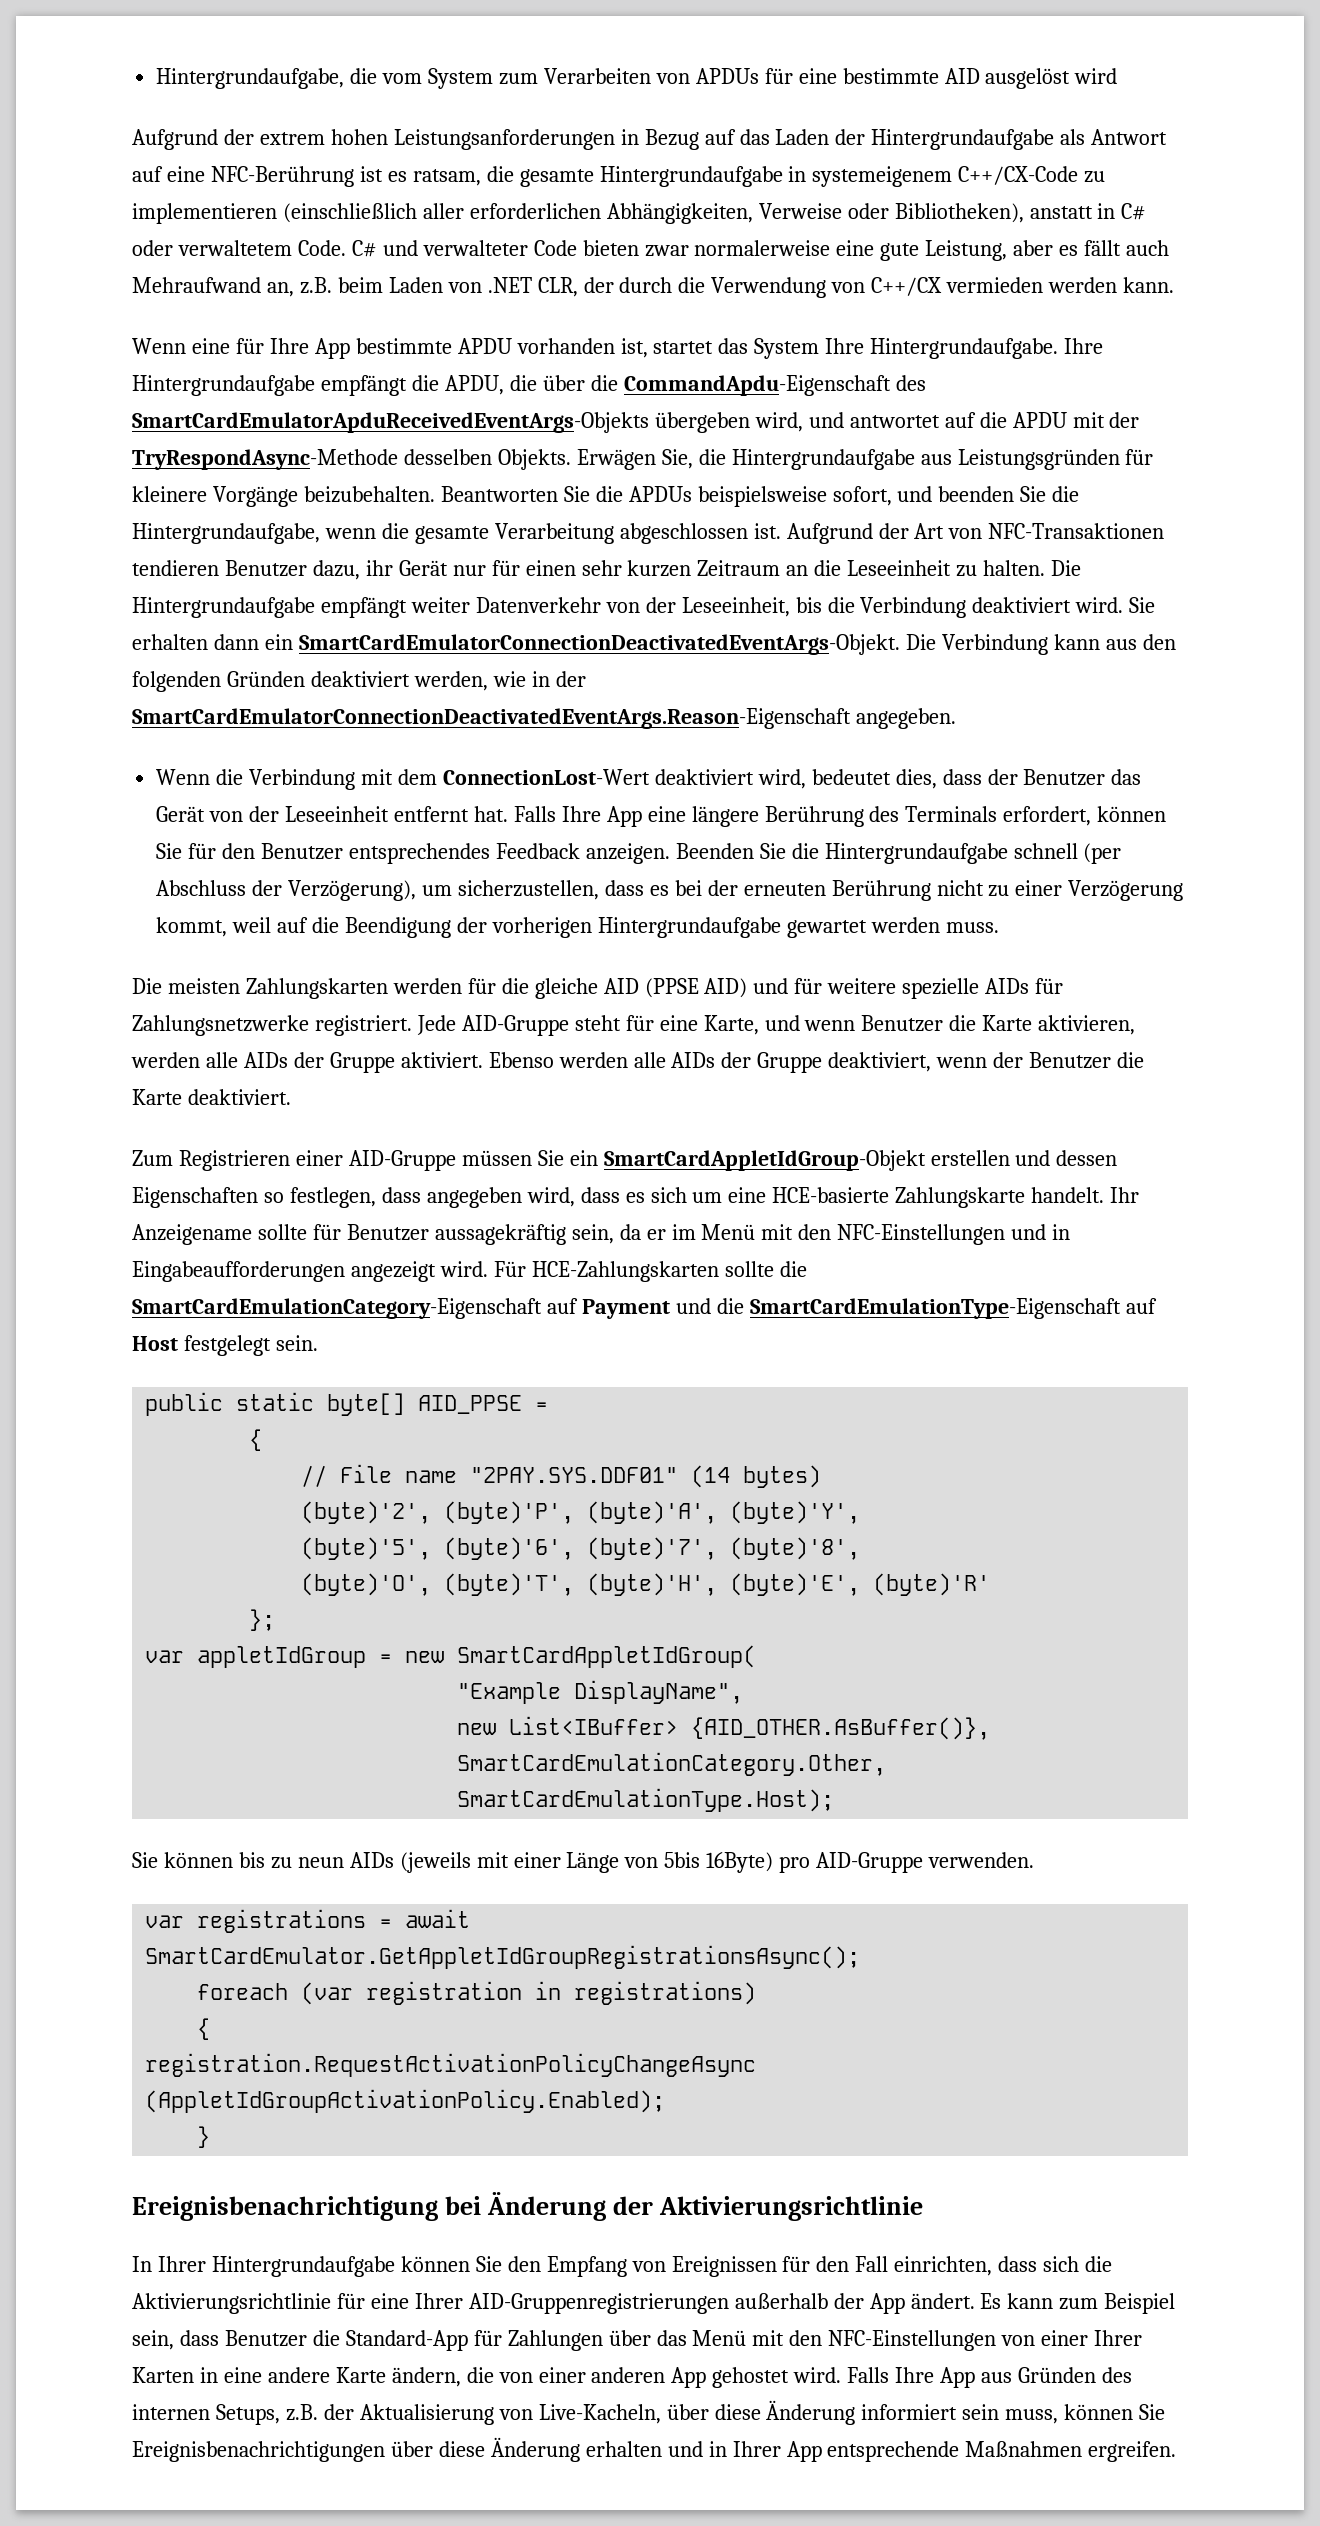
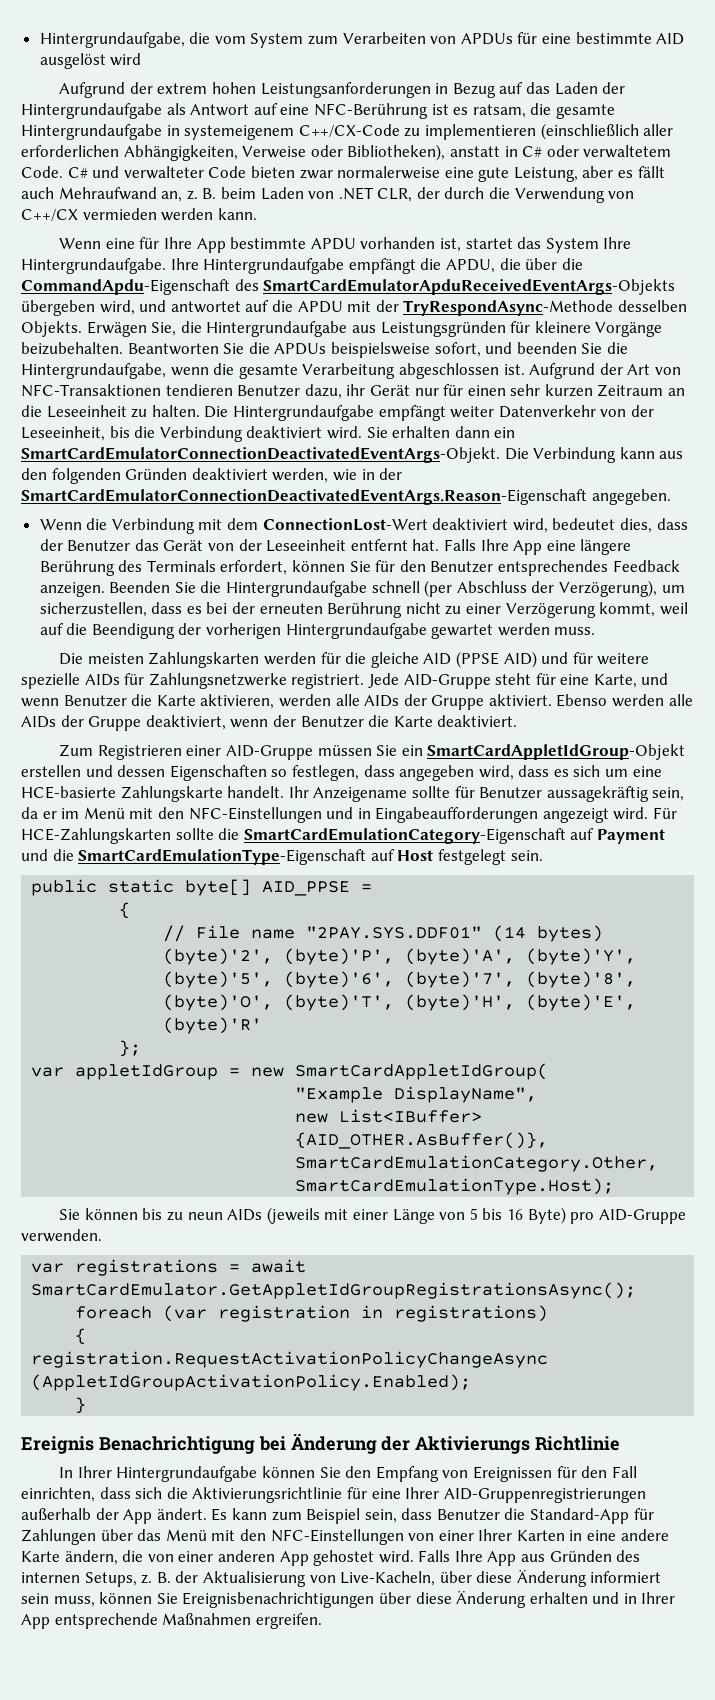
[299,277,332,294] z.B. -> [186,188,217,200] z. B.
[664,1852,774,1873] 5bis 16Byte) -> [469,1207,566,1224] 5 bis 16 Byte)
[132,2196,438,2221] Ereignisbenachrichtigung -> [21,1436,255,1454] Ereignis Benachrichtigung
[658,2196,923,2221] Aktivierungsrichtlinie -> [415,1436,621,1454] Aktivierungs Richtlinie
[285,2404,318,2421] z.B. -> [141,1572,171,1584] z. B.

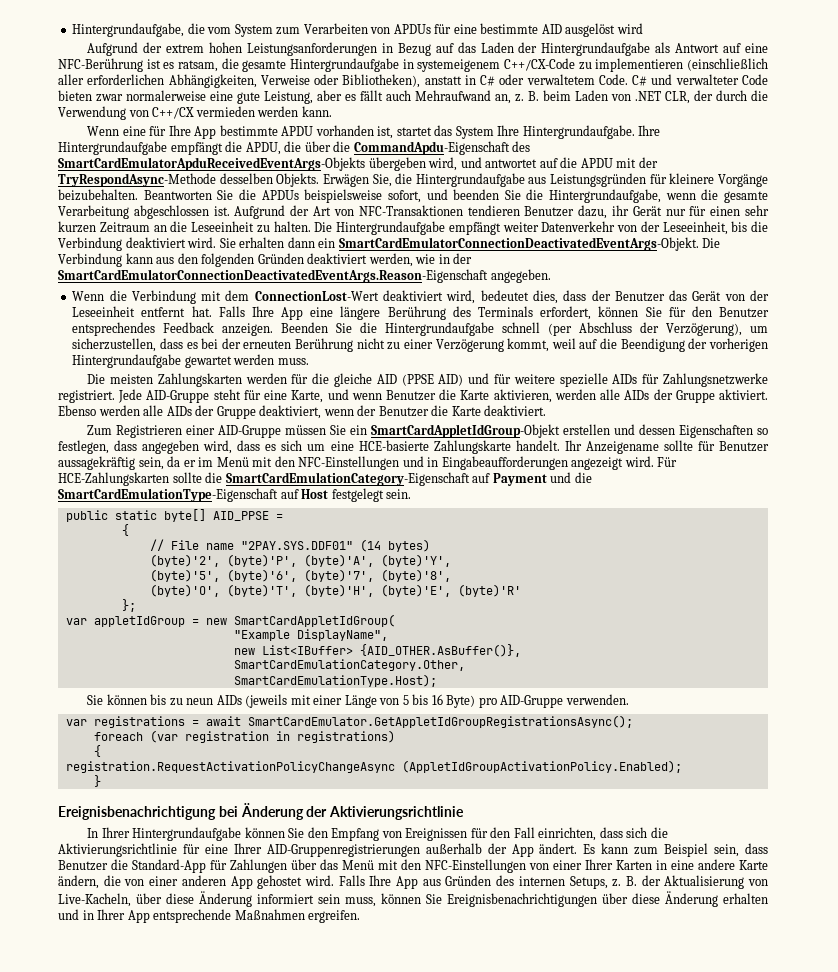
[21,1436,255,1454] Ereignis Benachrichtigung -> [58,806,216,820] Ereignisbenachrichtigung
[415,1436,621,1454] Aktivierungs Richtlinie -> [329,806,465,820] Aktivierungsrichtlinie

